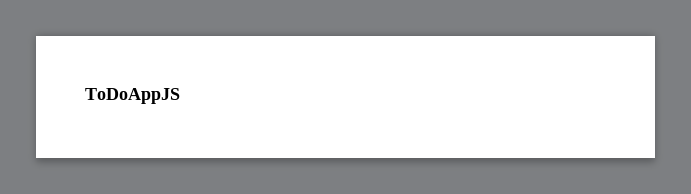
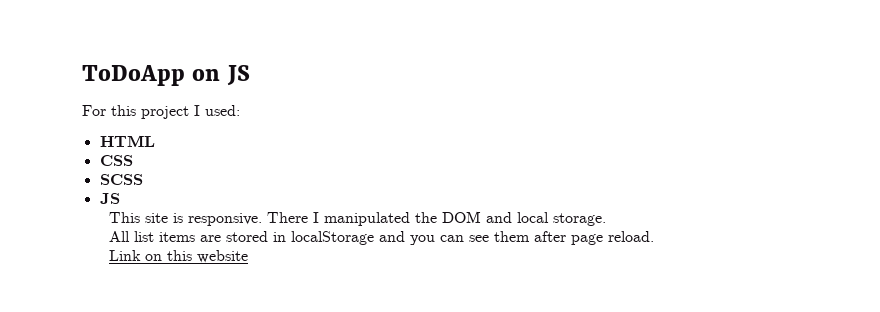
[85,88,180,104] ToDoAppJS -> [82,65,250,86] [82,105,240,119] [99,135,155,147] [99,155,133,166] [99,174,143,185] [99,193,120,204] [109,211,607,226] [109,231,655,245] [109,250,249,263] ToDoApp on JS // For this project I used: // HTML // CSS // SCSS // JS // This site is responsive. There I manipulated the DOM and local storage. // All list items are stored in localStorage and you can see them after page reload. // Link on this website

